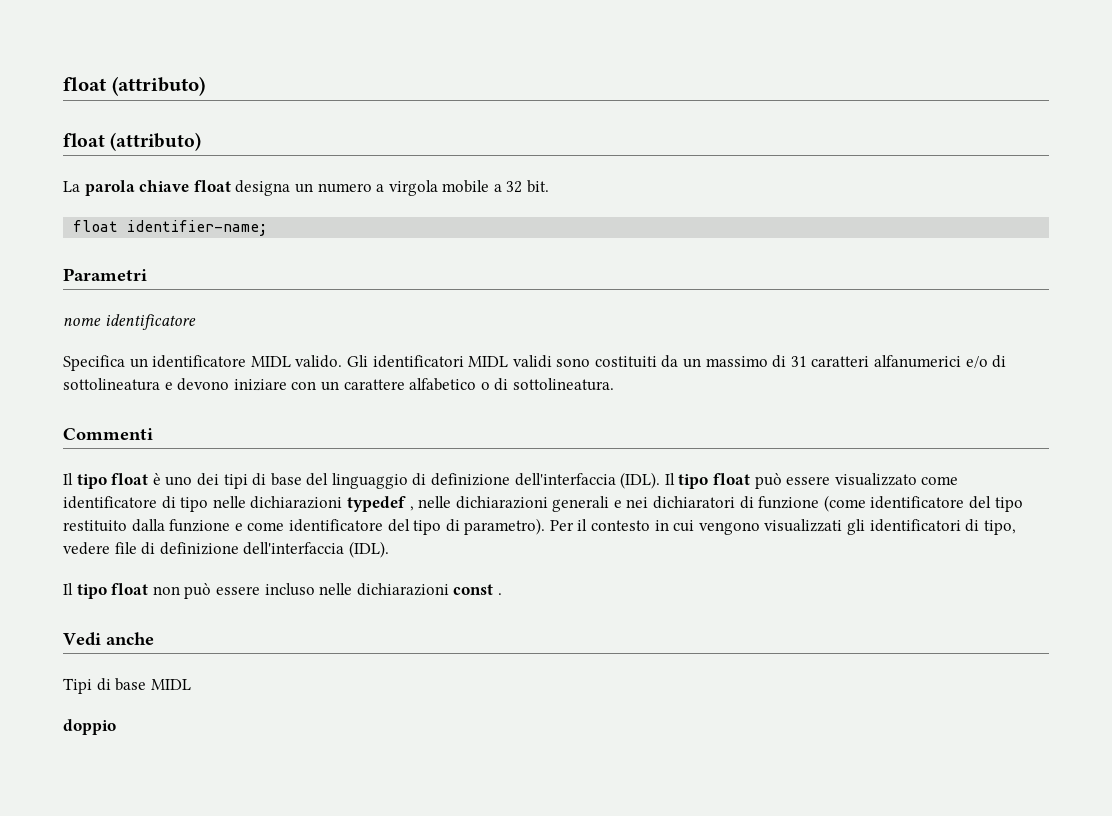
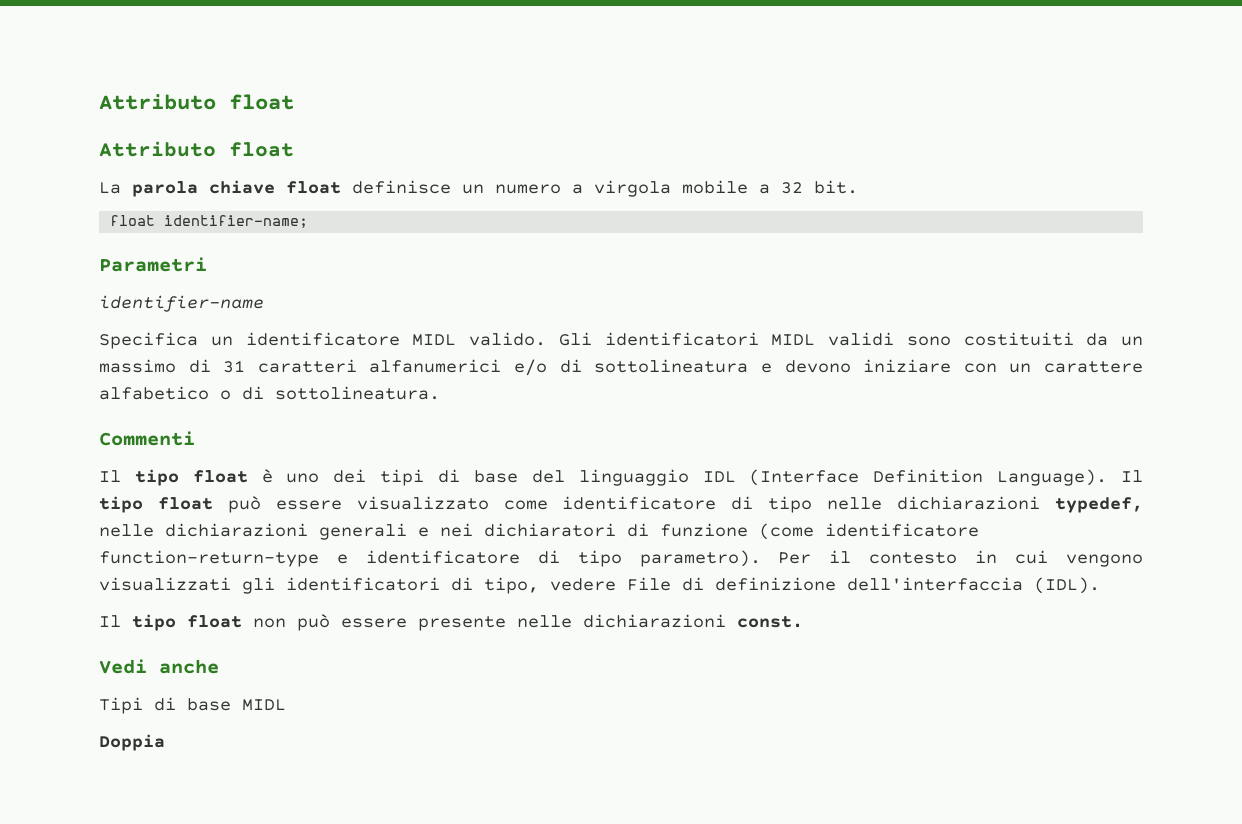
[63,76,205,96] [63,132,202,151] float (attributo) // float (attributo) -> [99,94,294,110] [99,141,294,157] Attributo float // Attributo float
[235,180,291,196] designa -> [352,180,451,194] definisce
[63,314,196,330] nome identificatore -> [99,295,264,312] identifier-name
[412,472,661,489] di definizione dell'interfaccia (IDL). -> [702,469,1108,486] IDL (Interface Definition Language).
[346,496,414,512] typedef , -> [1055,497,1143,513] typedef,
[969,496,1023,512] [63,519,460,535] del tipo restituito dalla funzione e come identificatore del tipo di -> [99,550,622,567] function-return-type e identificatore di tipo
[114,542,137,554] file -> [627,577,671,591] File
[264,583,502,596] incluso nelle dichiarazioni const . -> [418,614,803,631] presente nelle dichiarazioni const.
[63,719,116,735] doppio -> [99,734,165,751] Doppia

